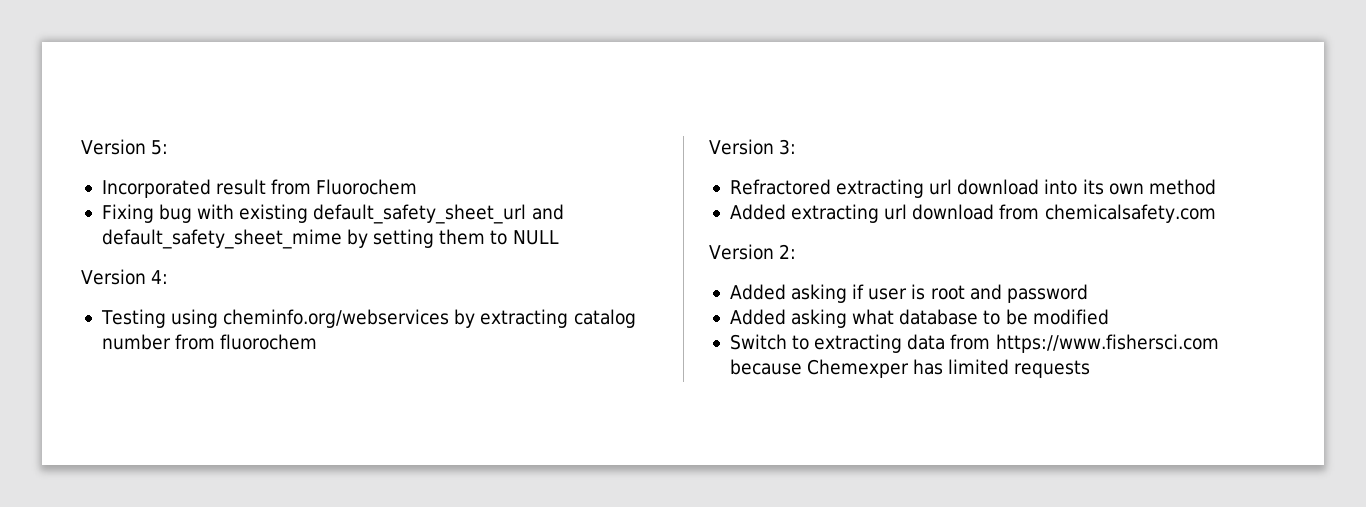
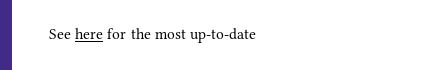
[81,139,169,155] [101,179,418,198] [101,204,564,224] [101,229,559,249] [81,269,169,285] [100,309,636,328] [101,334,318,350] [709,139,797,155] [729,179,1216,198] [729,204,1216,223] [709,244,797,260] [729,284,1088,303] [729,309,1109,328] [729,334,1219,353] [729,359,1091,378] Version 5: // Incorporated result from Fluorochem // Fixing bug with existing default_safety_sheet_url and default_safety_sheet_mime by setting them to NULL // Version 4: // Testing using cheminfo.org/webservices by extracting catalog number from fluorochem // Version 3: // Refractored extracting url download into its own method // Added extracting url download from chemicalsafety.com // Version 2: // Added asking if user is root and password // Added asking what database to be modified // Switch to extracting data from https://www.fishersci.com because Chemexper has limited requests -> [49,28,256,43] See here for the most up-to-date

